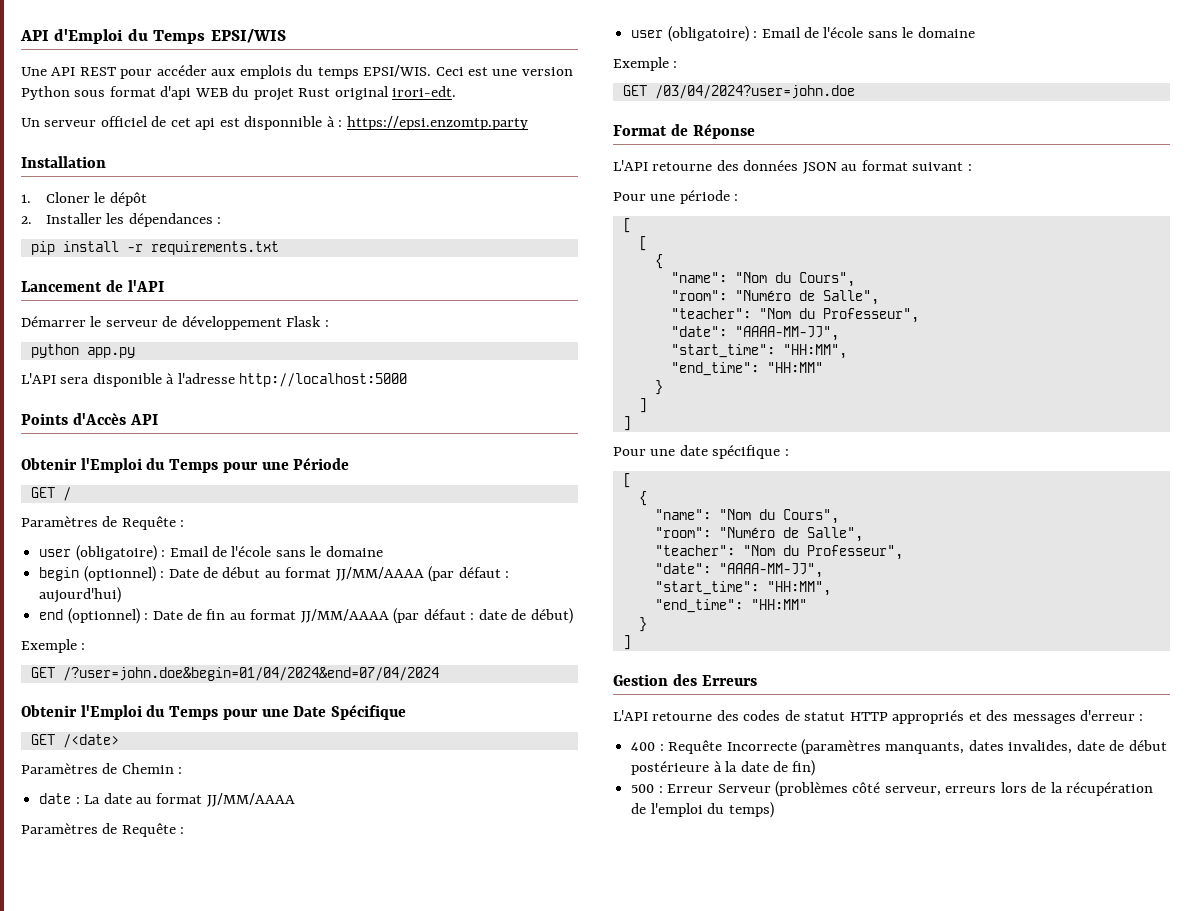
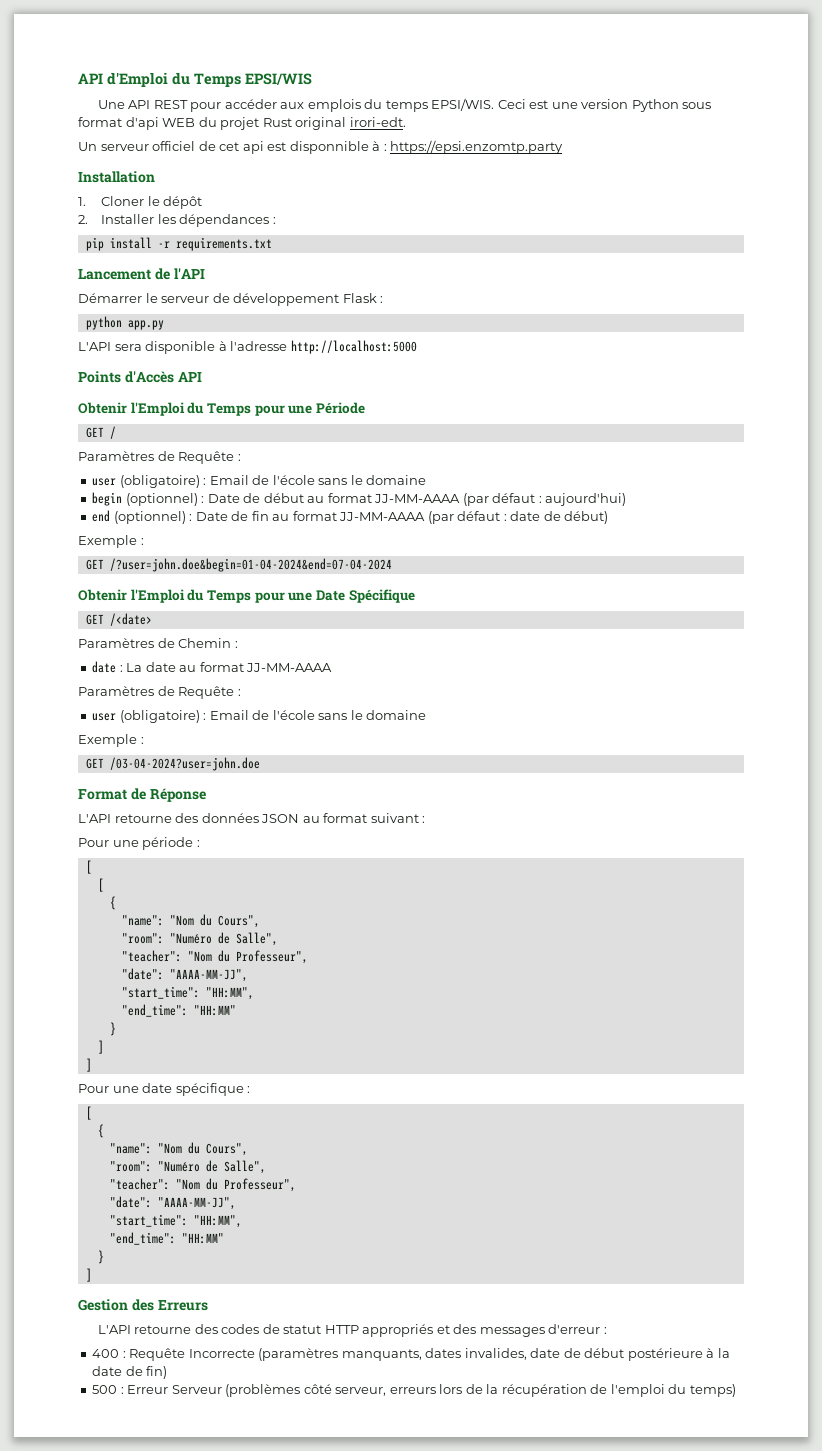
[335,567,424,581] JJ/MM/AAAA -> [374,494,461,503] JJ-MM-AAAA
[300,609,389,623] JJ/MM/AAAA -> [339,512,426,521] JJ-MM-AAAA
[62,667,439,681] /?user=john.doe&begin=01/04/2024&end=07/04/2024 -> [109,558,392,572] /?user=john.doe&begin=01-04-2024&end=07-04-2024
[206,793,295,807] JJ/MM/AAAA -> [246,663,333,672] JJ-MM-AAAA
[654,85,855,99] /03/04/2024?user=john.doe -> [109,757,260,771] /03-04-2024?user=john.doe

